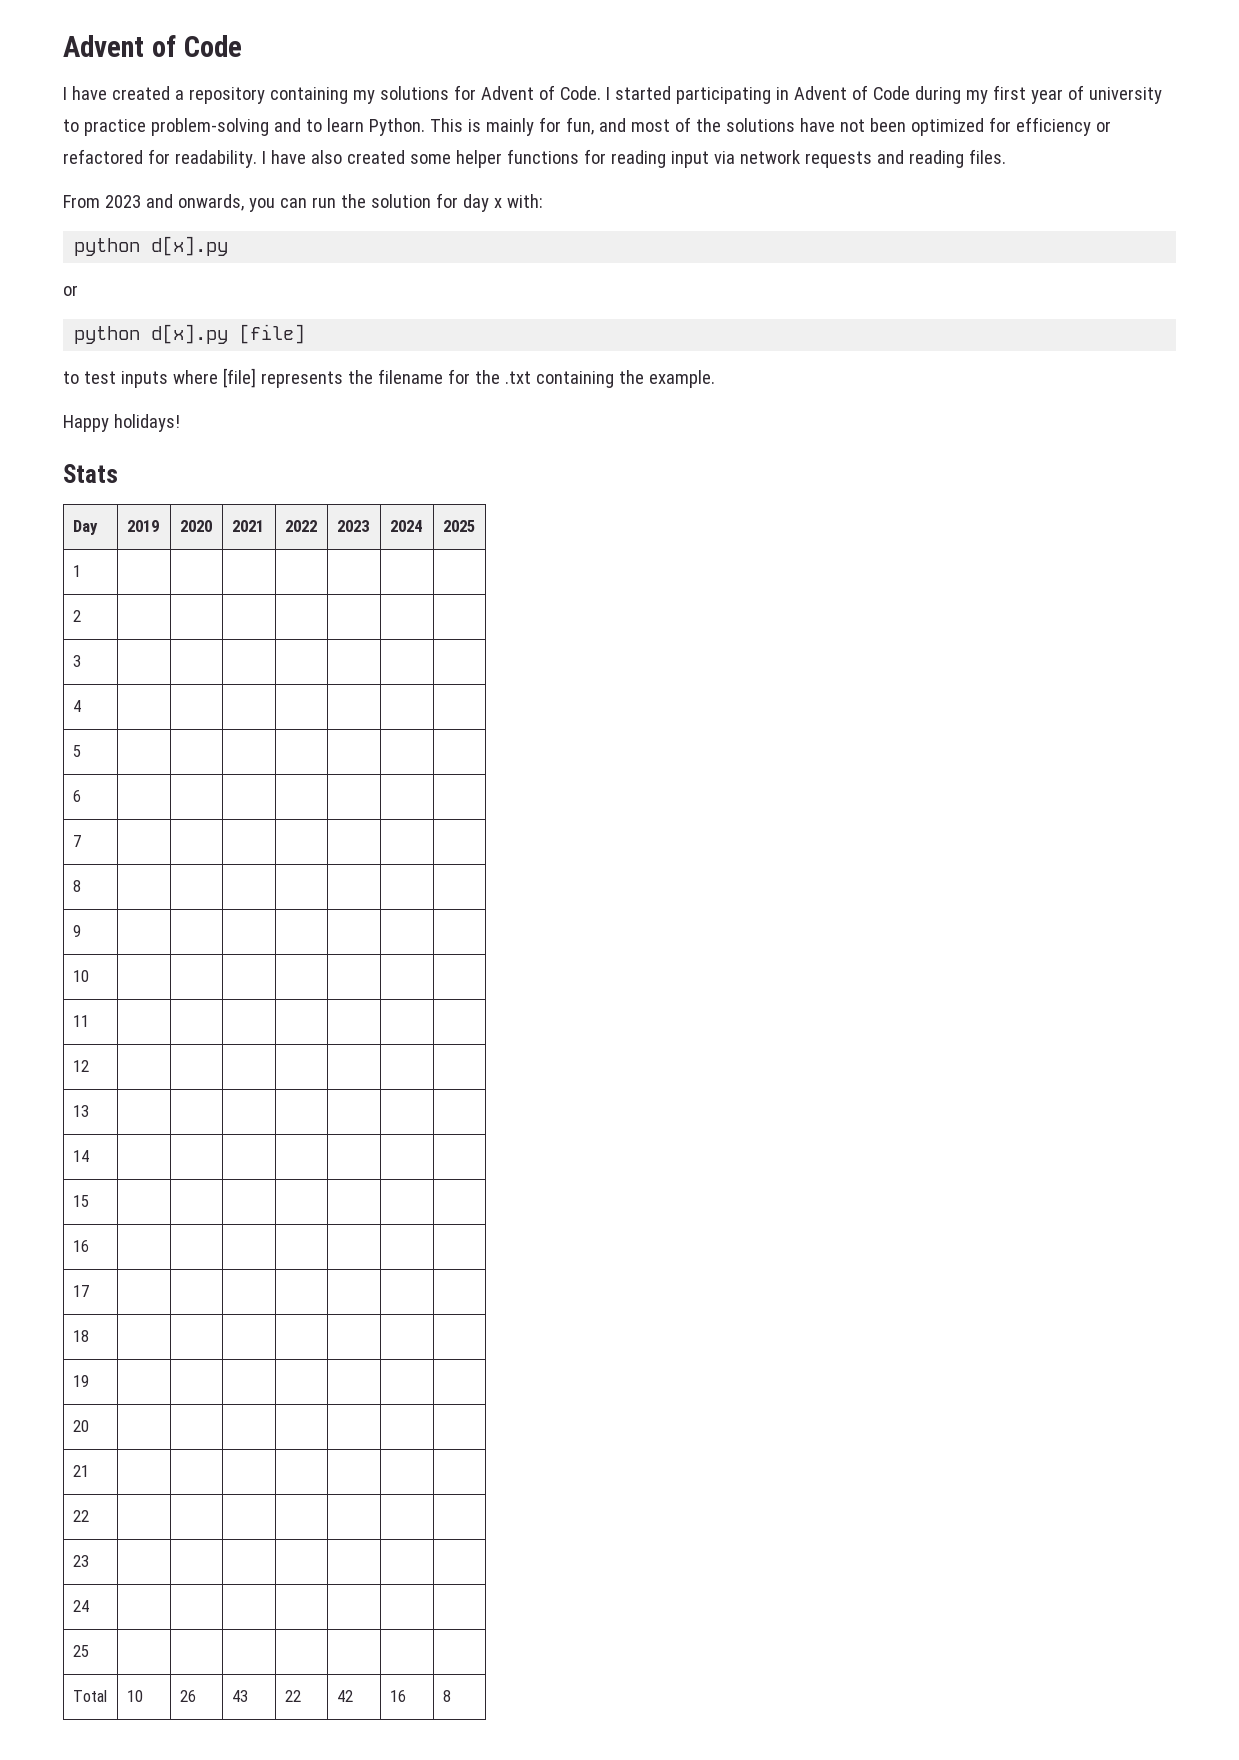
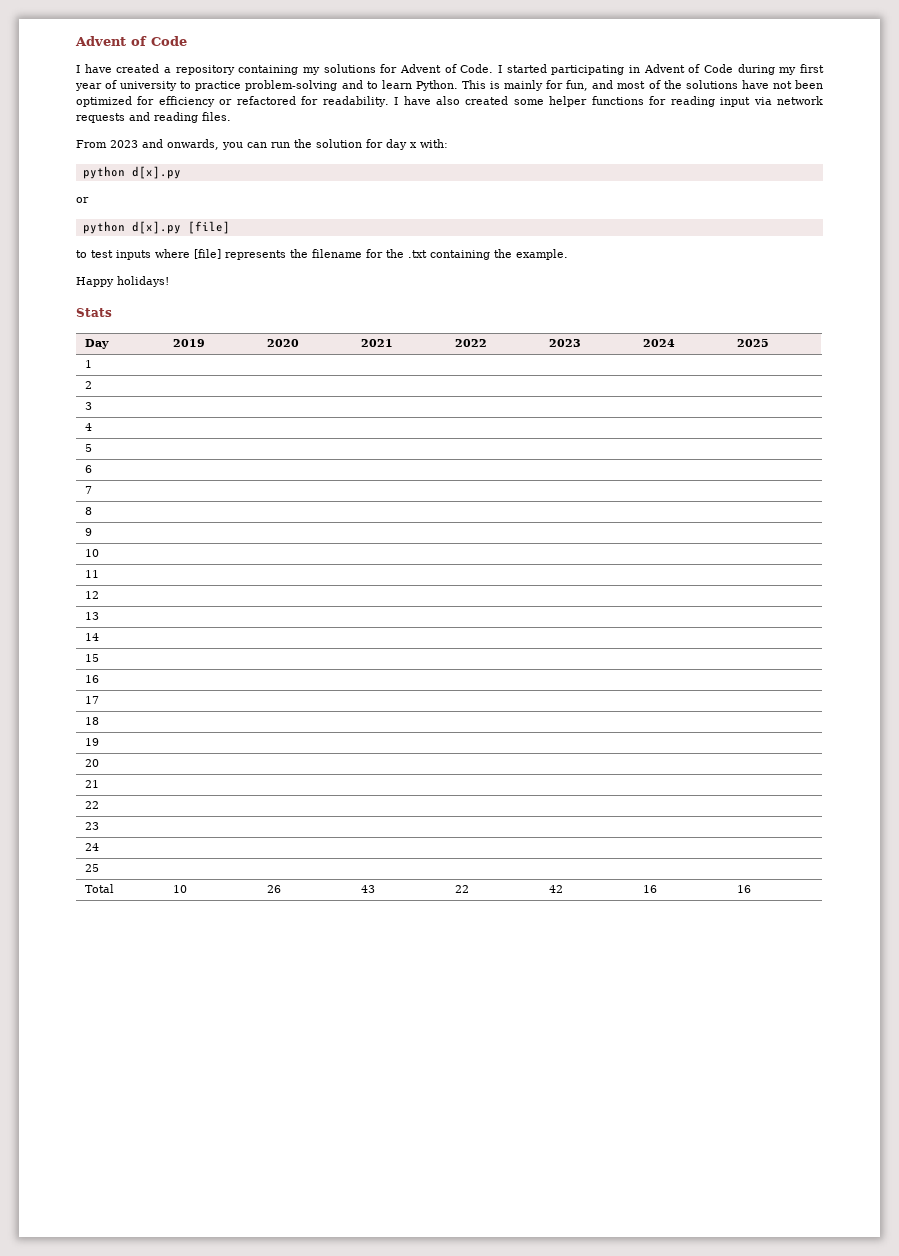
[442,1690,451,1702] 8 -> [736,885,751,893] 16

